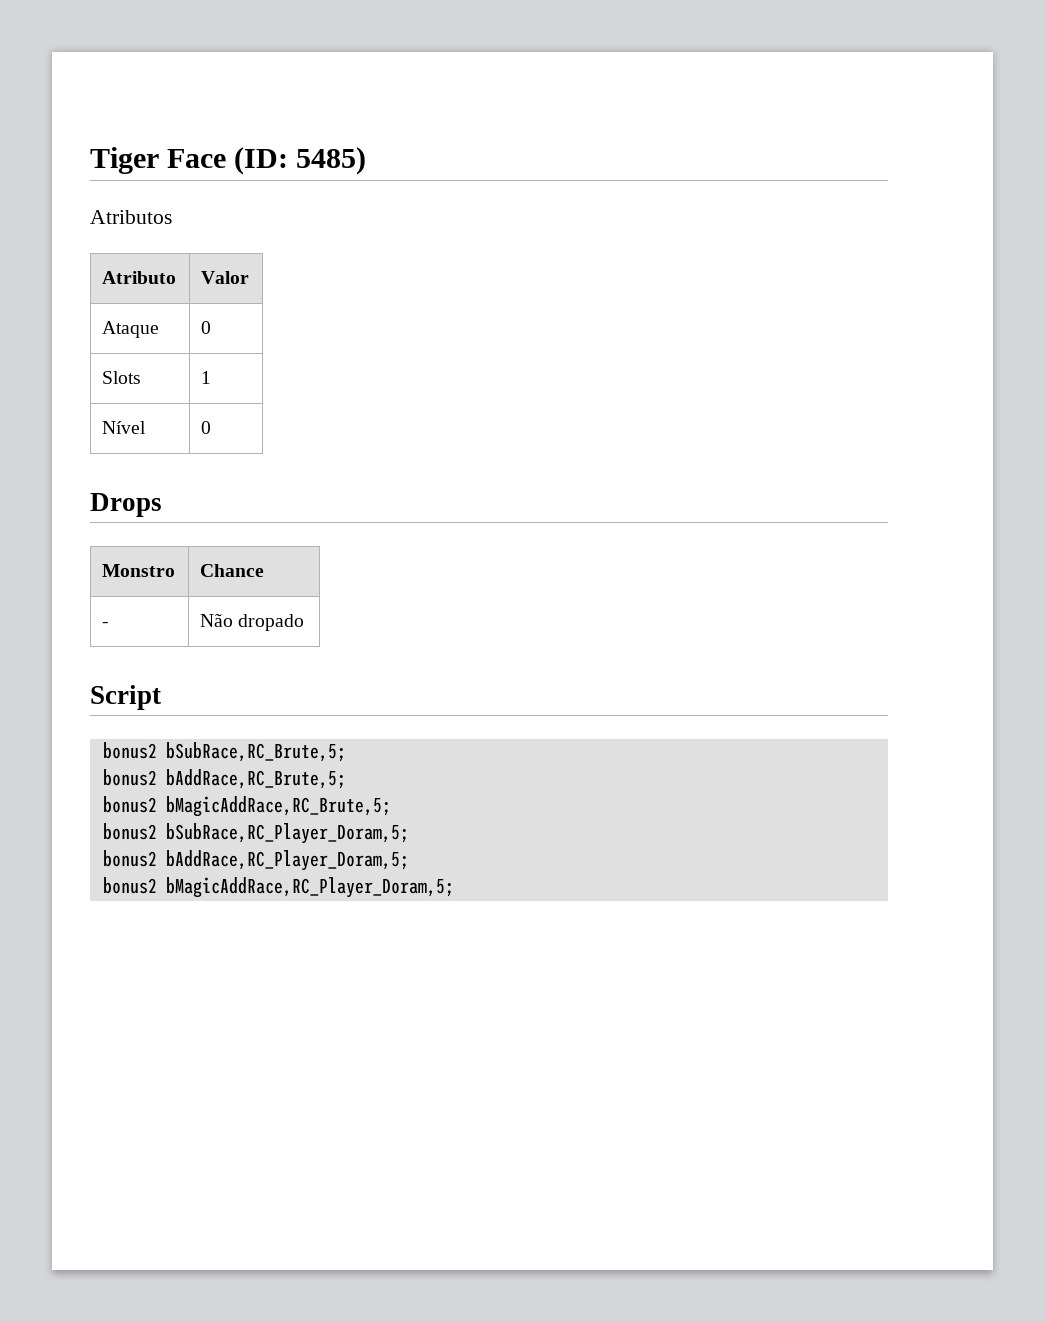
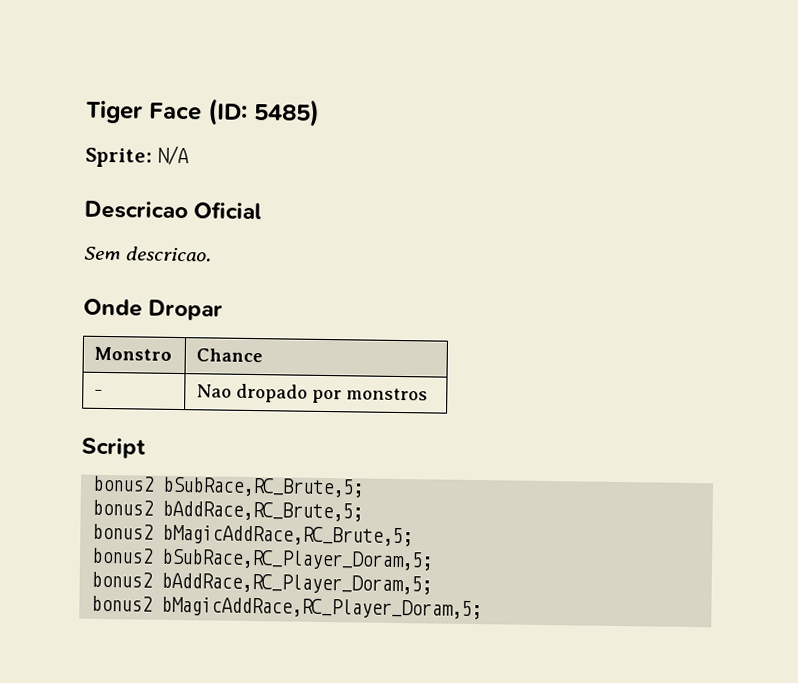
[90,210,172,224] [102,271,177,284] [201,271,250,284] [102,321,160,338] [201,321,212,334] [102,371,142,384] [201,371,212,384] [102,421,147,434] [201,421,212,434] [90,493,162,517] Atributos // Atributo | Valor // Ataque | 0 // Slots | 1 // Nível | 0 // Drops -> [85,145,189,168] [84,200,263,220] [84,246,212,262] [83,298,224,321] Sprite: N/A // Descricao Oficial // Sem descricao. // Onde Dropar
[200,614,234,627] Não -> [196,384,233,398] Nao
(305, 622) none -> [312,387,429,404] por monstros

